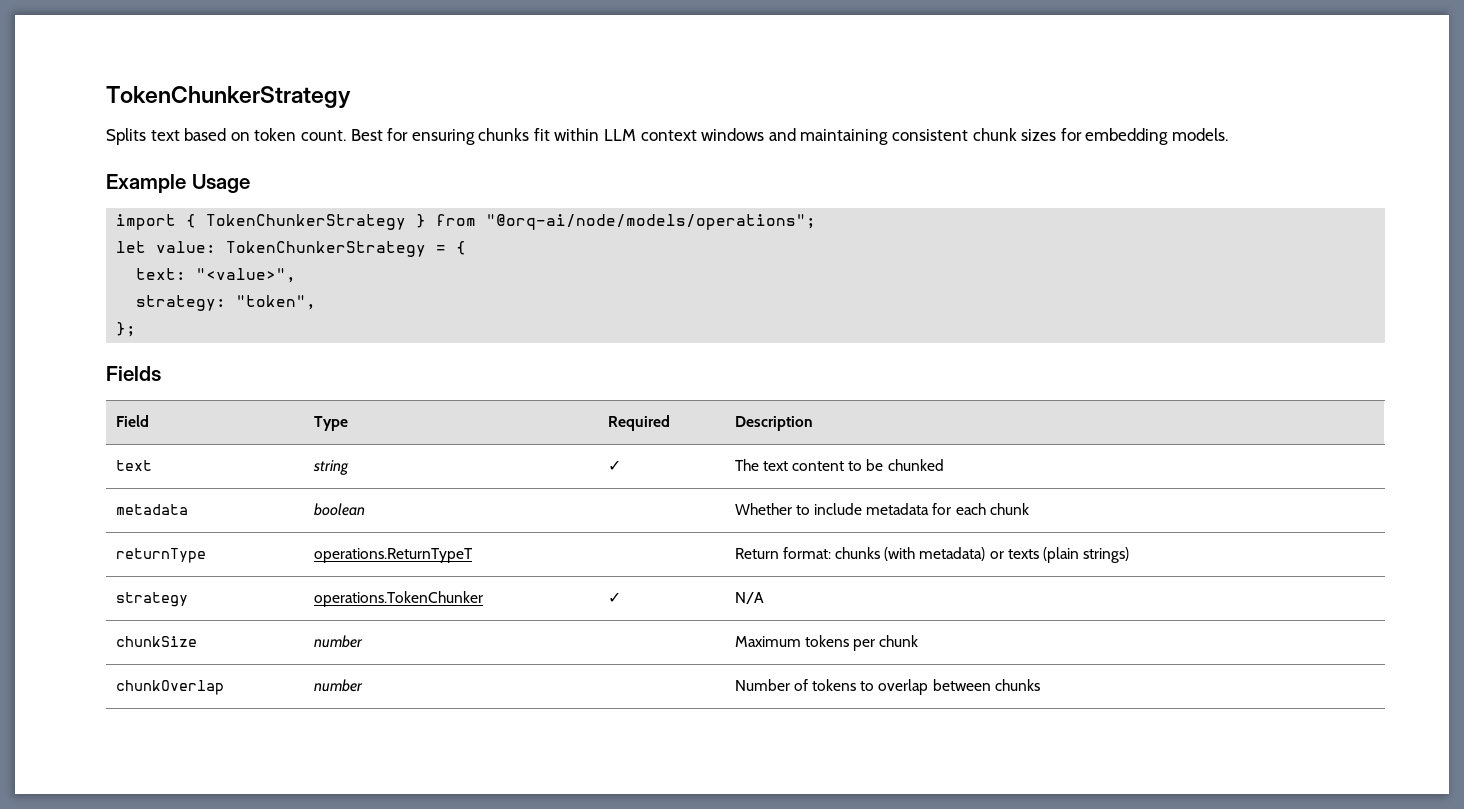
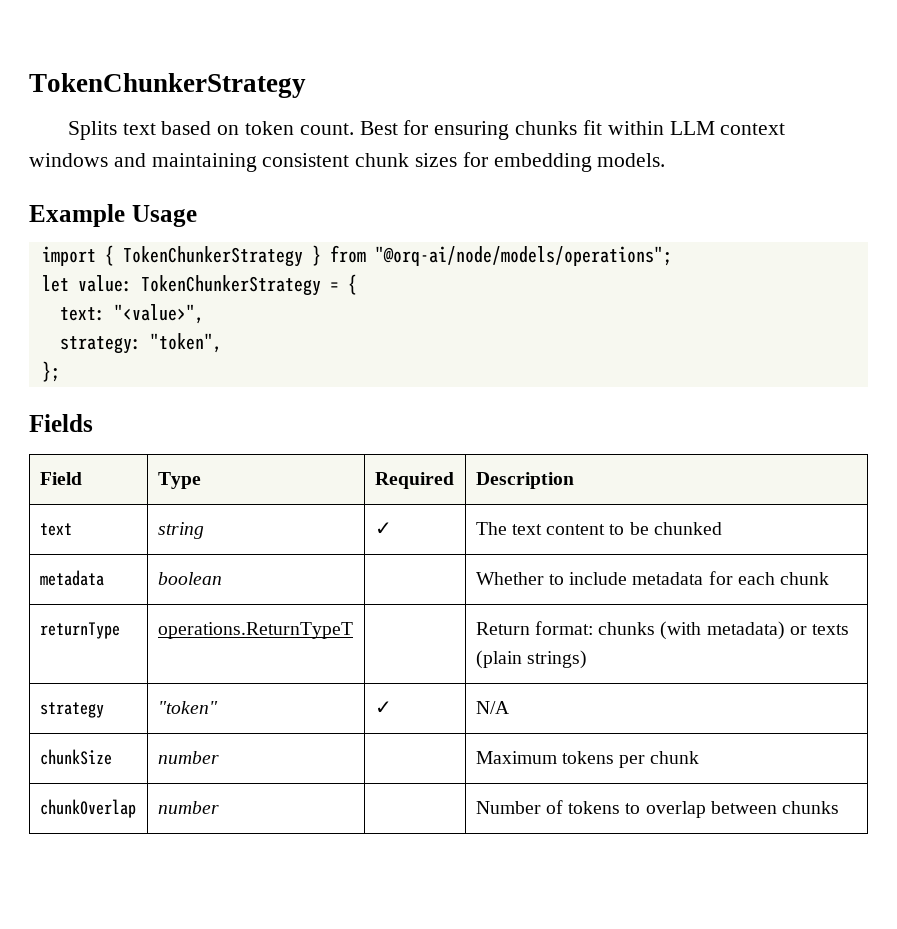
[313,591,483,607] operations.TokenChunker -> [157,701,218,714] "token"

